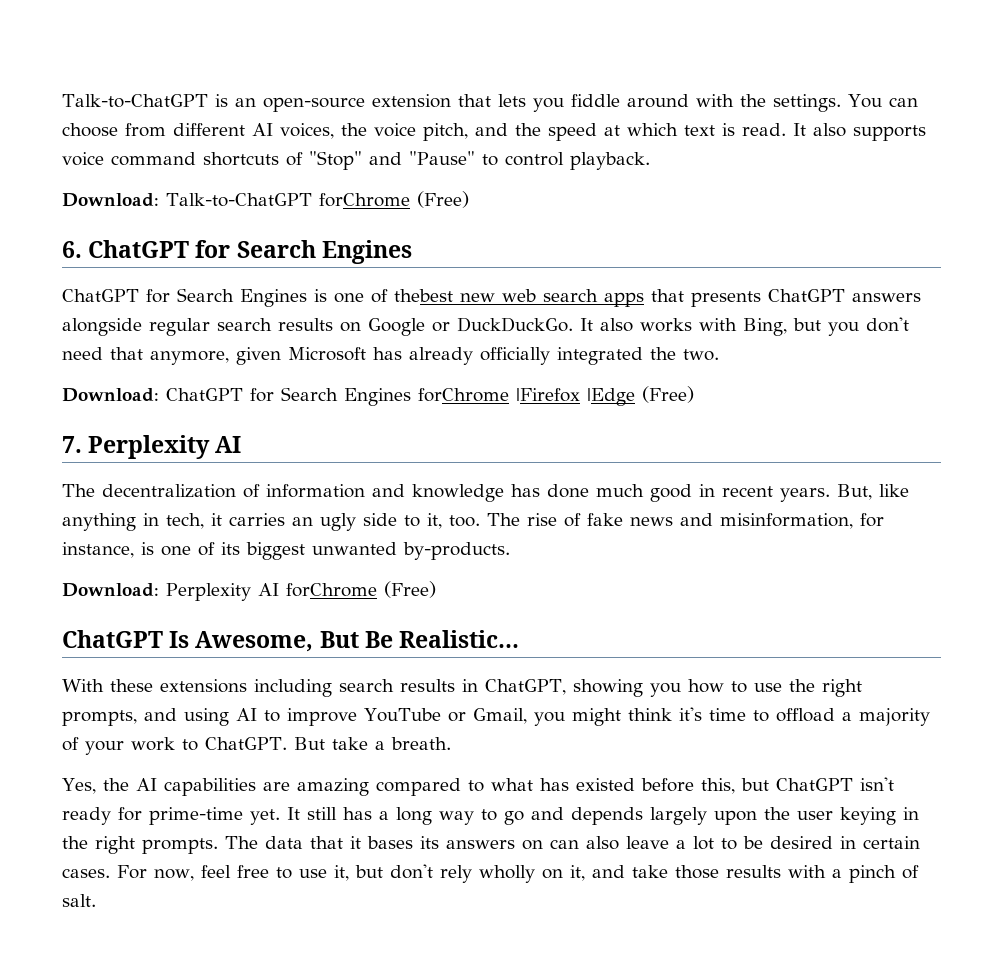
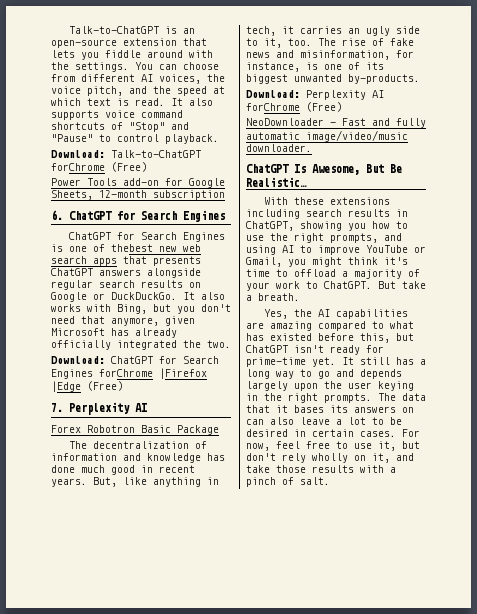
(469, 199) none -> [51,178,225,188] [51,190,225,200] // Power Tools add-on for Google Sheets, 12-month subscription
(242, 444) none -> [51,425,219,435] // Forex Robotron Basic Package
(436, 589) none -> [246,118,426,128] [246,130,408,142] [246,144,312,152] // NeoDownloader - Fast and fully automatic image/video/music downloader.

